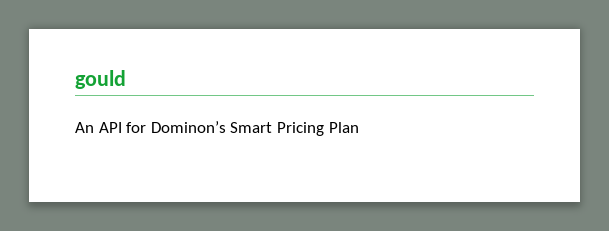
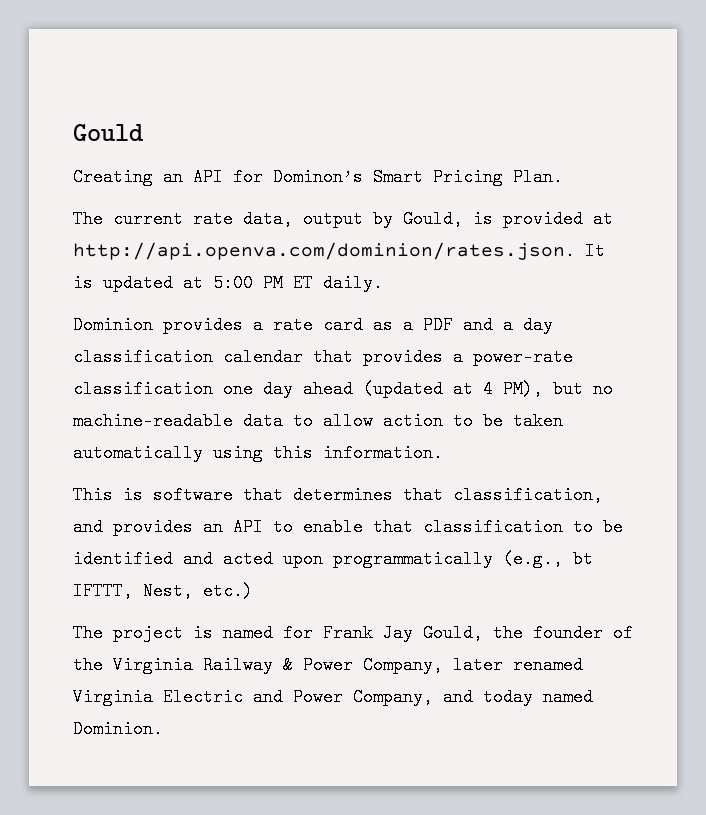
[75,70,126,89] [75,122,94,133] gould // An -> [73,124,144,141] [73,168,183,186] Gould // Creating an
[328,122,359,133] Plan -> [513,168,563,186] [73,210,613,228] [73,242,605,260] [73,274,383,292] [73,316,553,334] [73,348,573,366] [73,380,613,398] [73,412,563,430] [73,444,443,462] [73,486,603,504] [73,518,623,536] [73,550,593,568] [73,582,253,600] [73,624,633,642] [73,656,583,674] [73,688,593,706] [73,720,163,738] Plan. // The current rate data, output by Gould, is provided at http://api.openva.com/dominion/rates.json. It is updated at 5:00 PM ET daily. // Dominion provides a rate card as a PDF and a day classification calendar that provides a power-rate classification one day ahead (updated at 4 PM), but no machine-readable data to allow action to be taken automatically using this information. // This is software that determines that classification, and provides an API to enable that classification to be identified and acted upon programmatically (e.g., bt IFTTT, Nest, etc.) // The project is named for Frank Jay Gould, the founder of the Virginia Railway & Power Company, later renamed Virginia Electric and Power Company, and today named Dominion.

